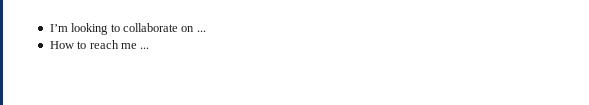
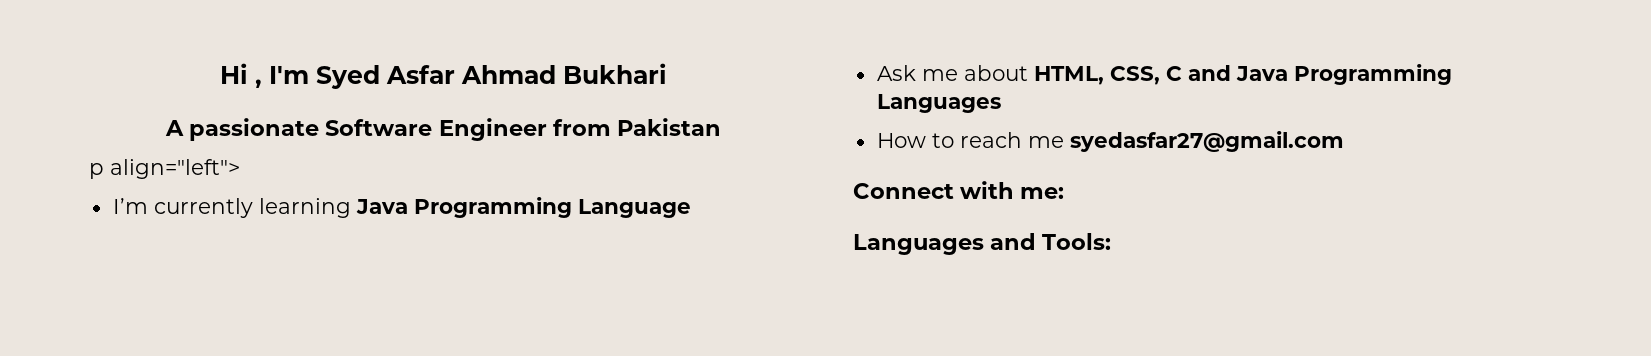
[49,23,206,35] [49,40,150,49] I’m looking to collaborate on ... // How to reach me ... -> [220,63,667,89] [165,118,721,141] [89,159,240,179] [112,197,691,218] [876,64,1452,85] [876,94,1001,113] [876,131,1344,152] [853,181,1065,199] [853,233,1112,255] Hi , I'm Syed Asfar Ahmad Bukhari // A passionate Software Engineer from Pakistan // p align="left"> // I’m currently learning Java Programming Language // Ask me about HTML, CSS, C and Java Programming Languages // How to reach me syedasfar27@gmail.com // Connect with me: // Languages and Tools:

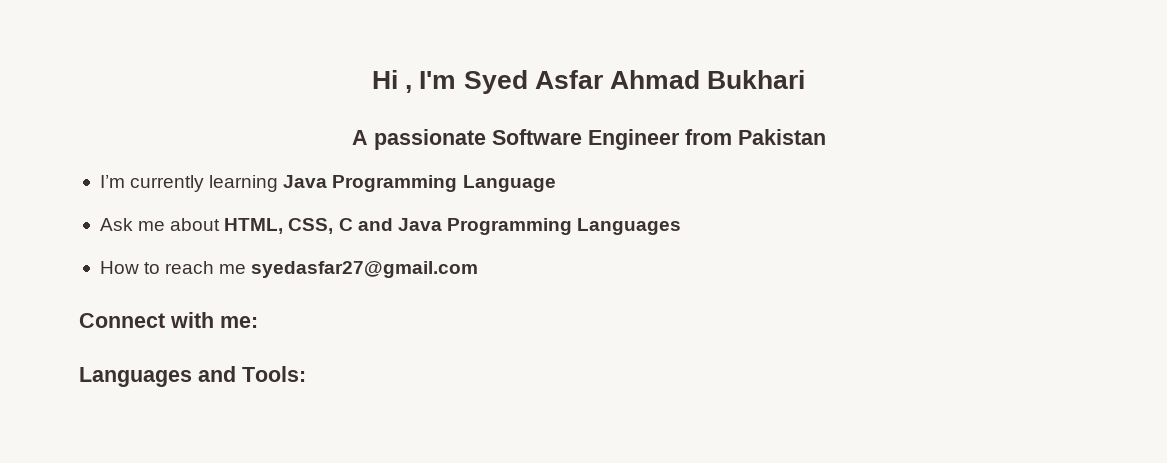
[89,159,240,179] // p align="left"> -> (826, 137) none

